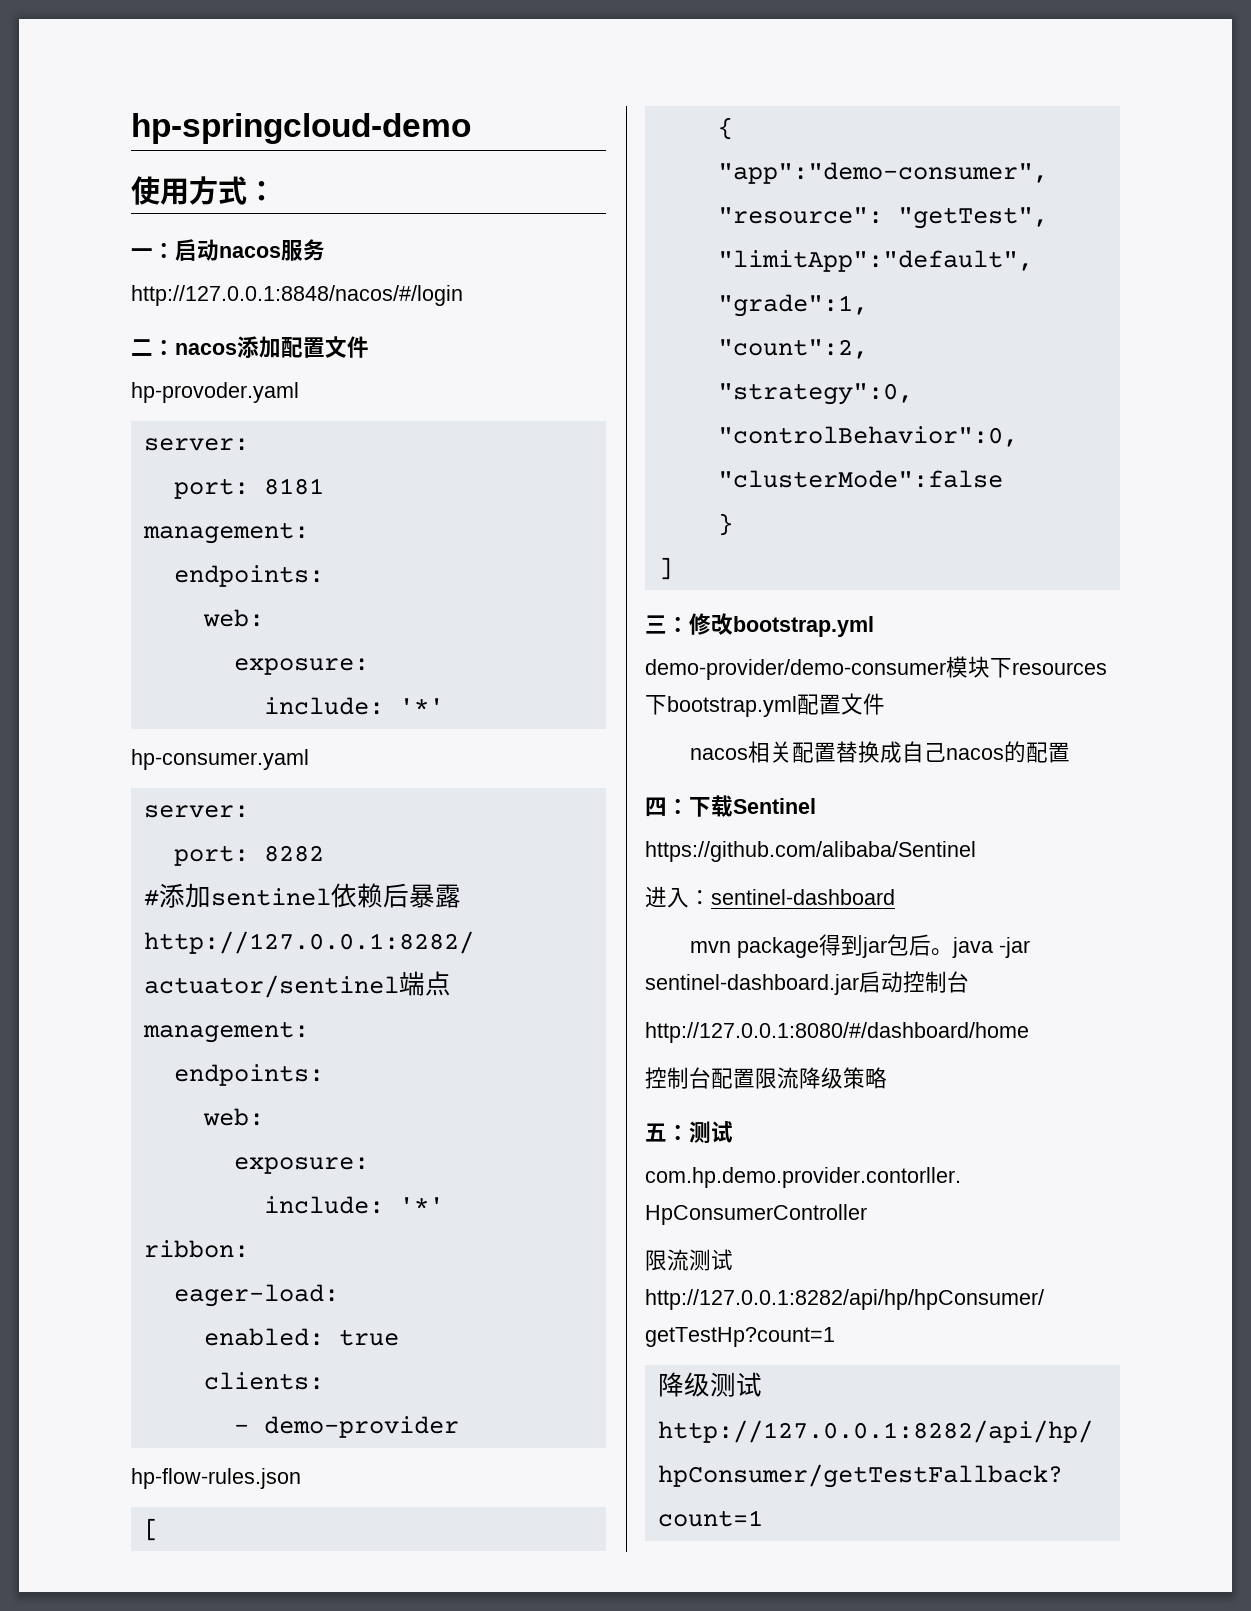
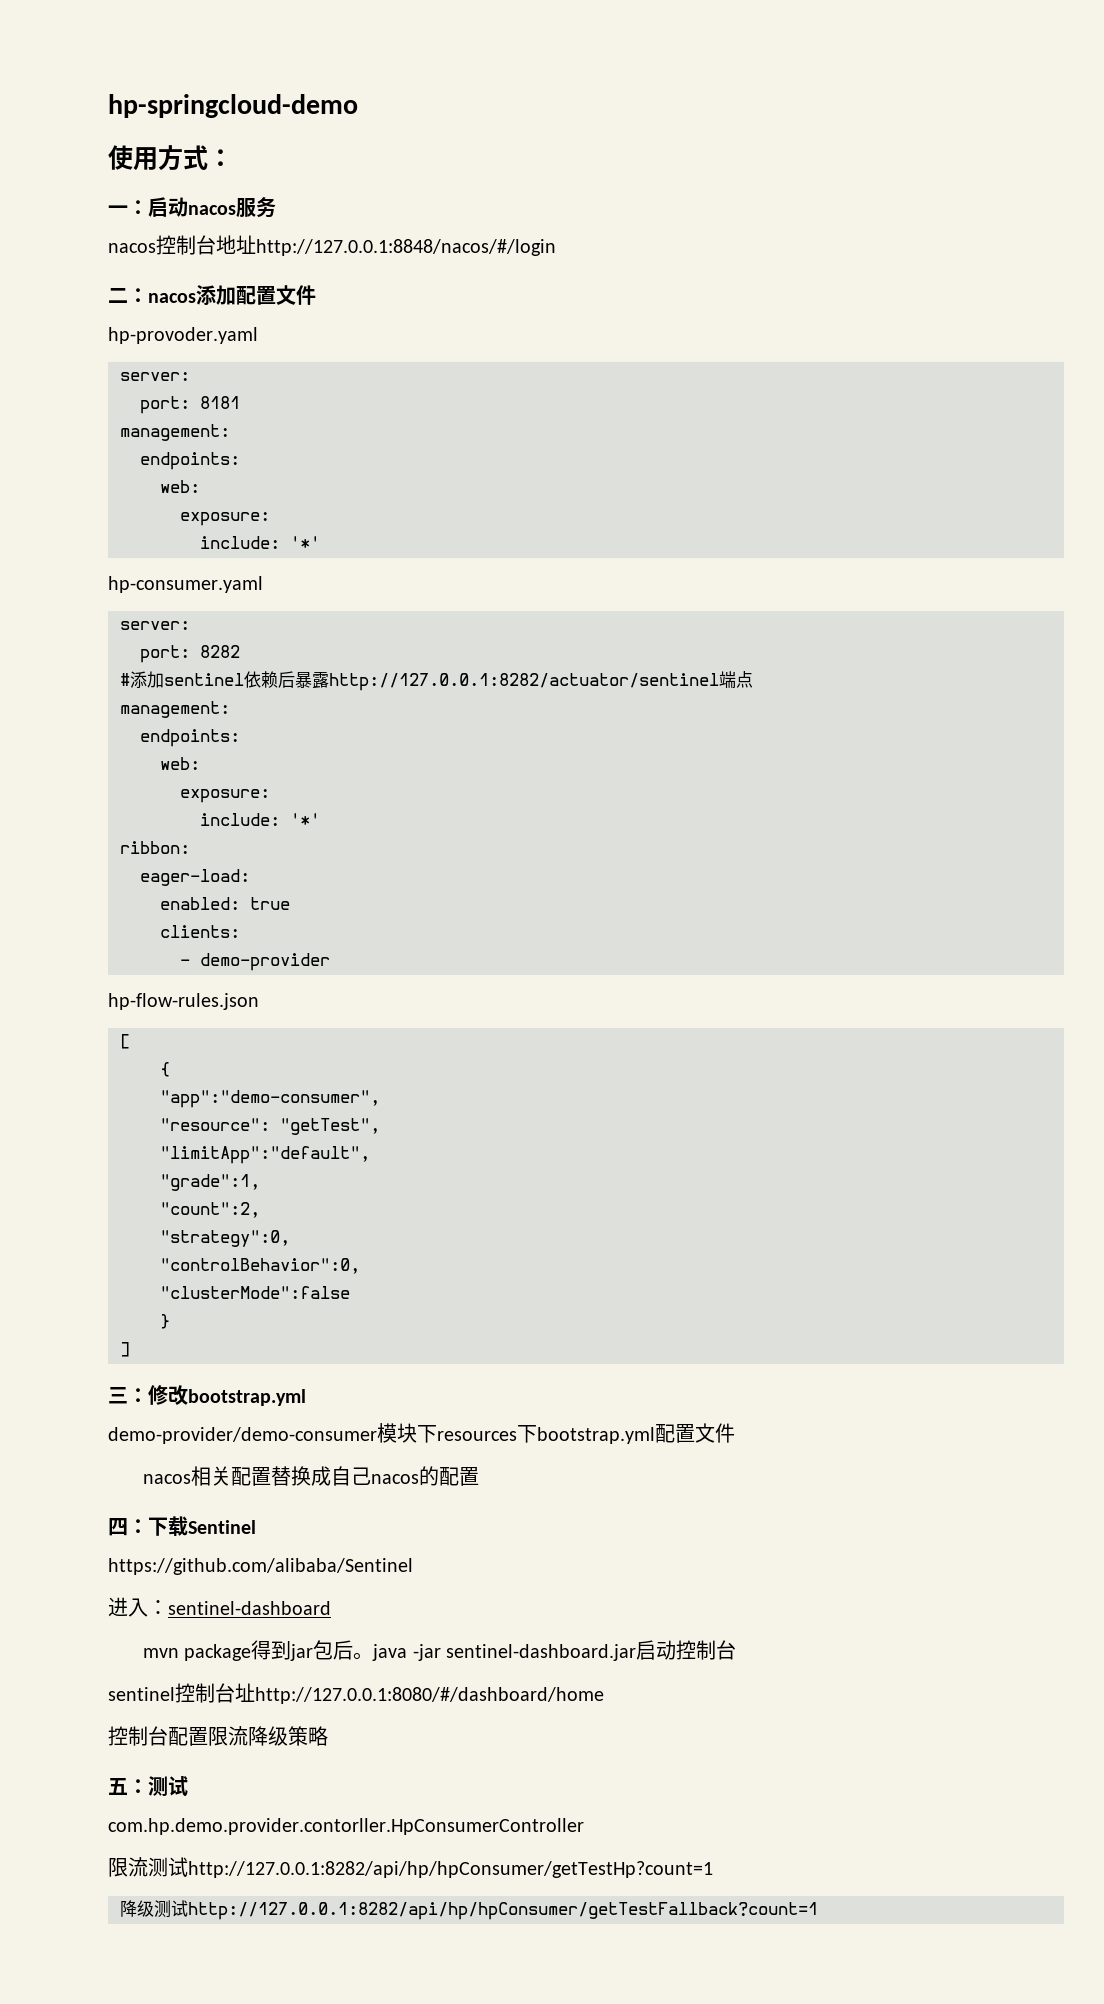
(325, 250) none -> [108,235,256,255] nacos控制台地址
(969, 982) none -> [108,1683,255,1703] sentinel控制台址

